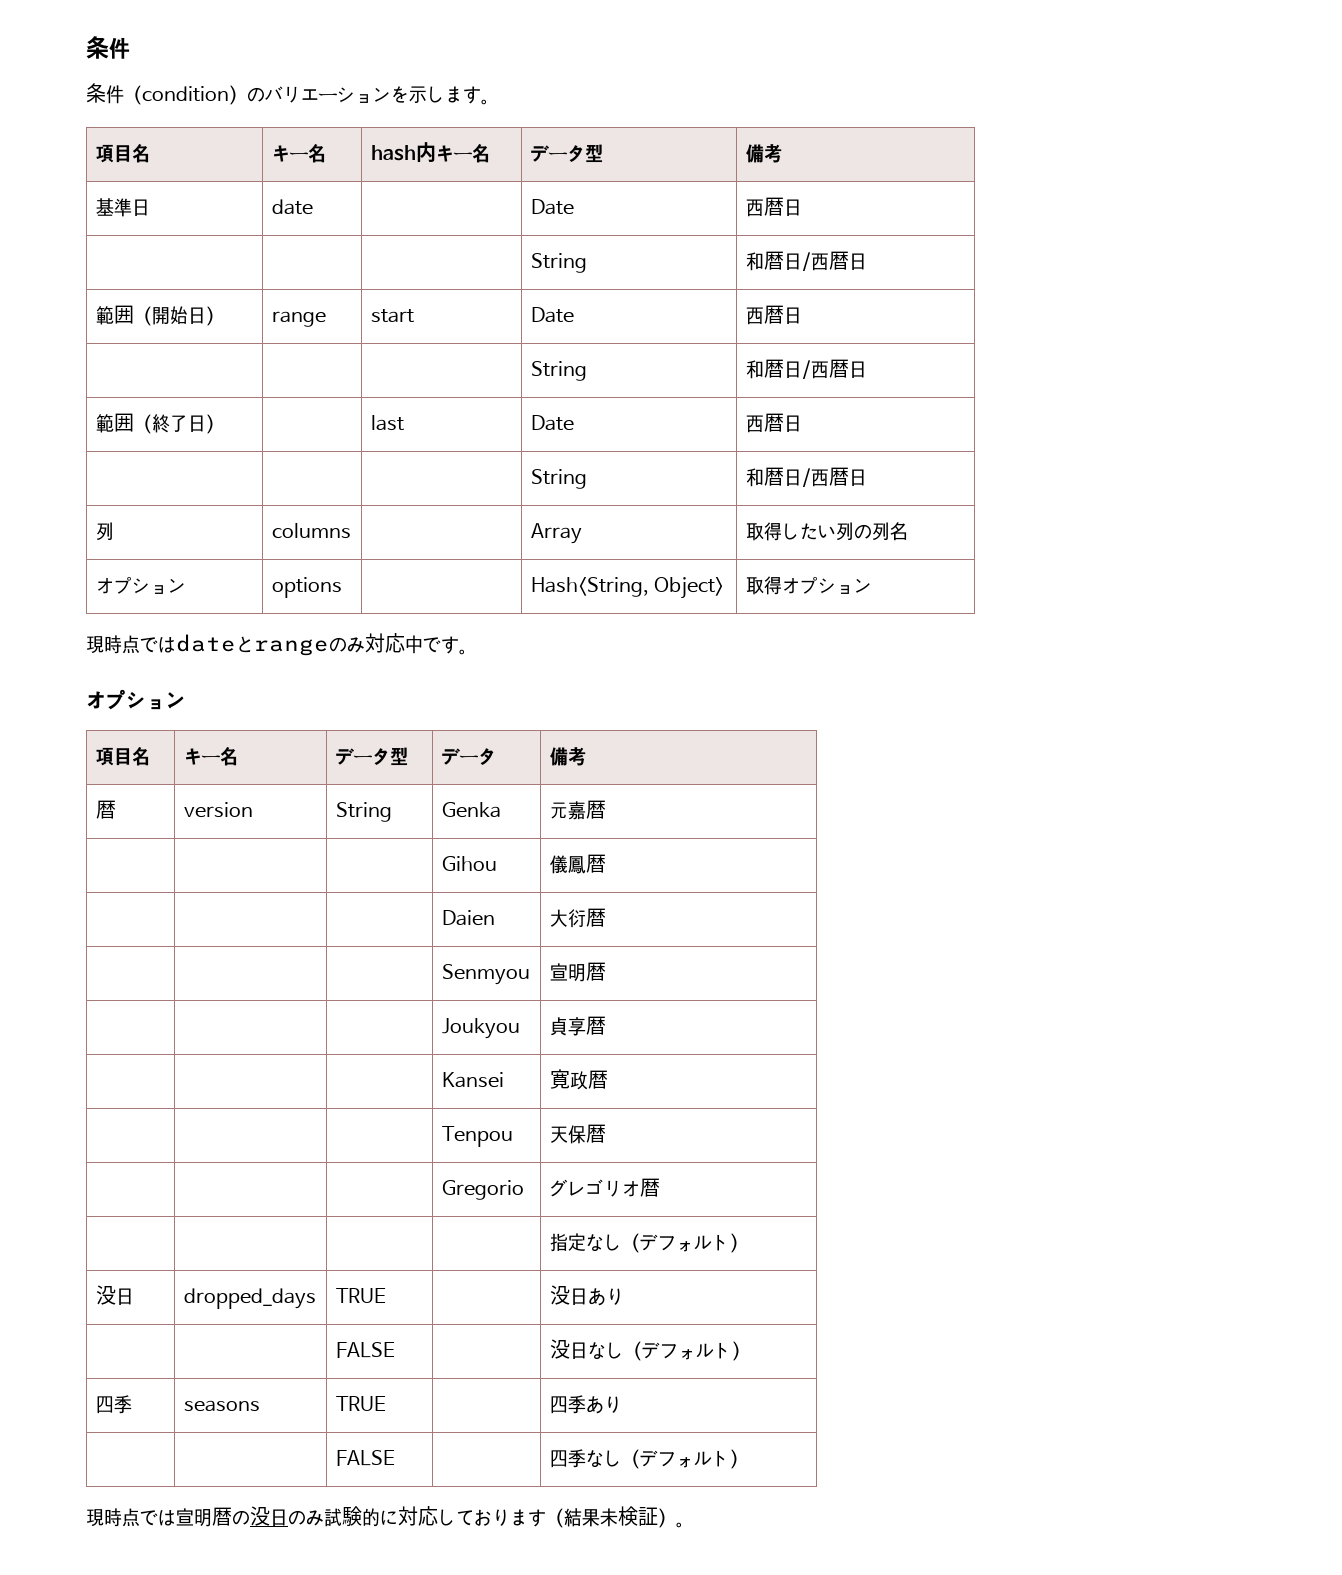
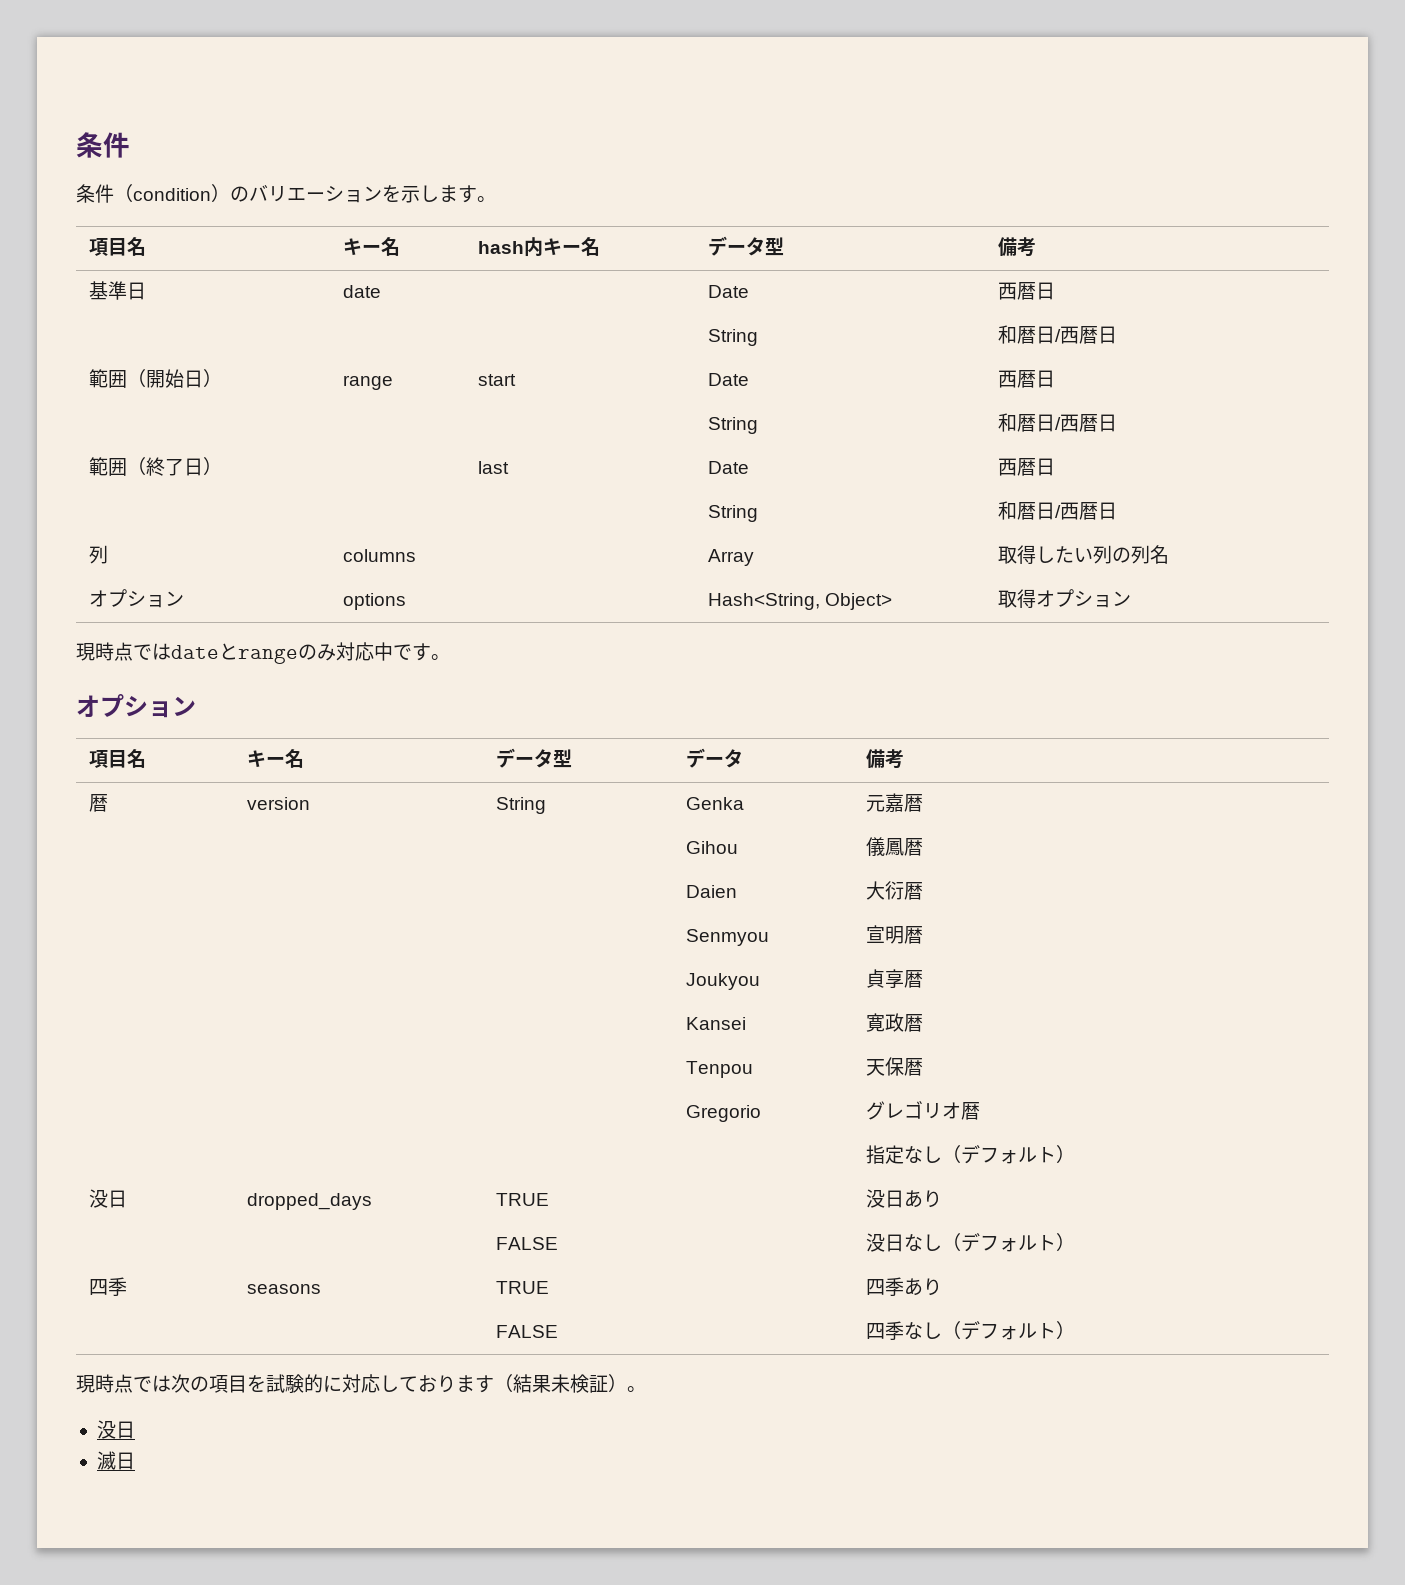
[176,1506,324,1527] 宣明暦の没日のみ -> [171,1374,266,1393] 次の項目を
(685, 1525) none -> [96,1420,135,1439] [96,1451,135,1470] // 没日 // 滅日

